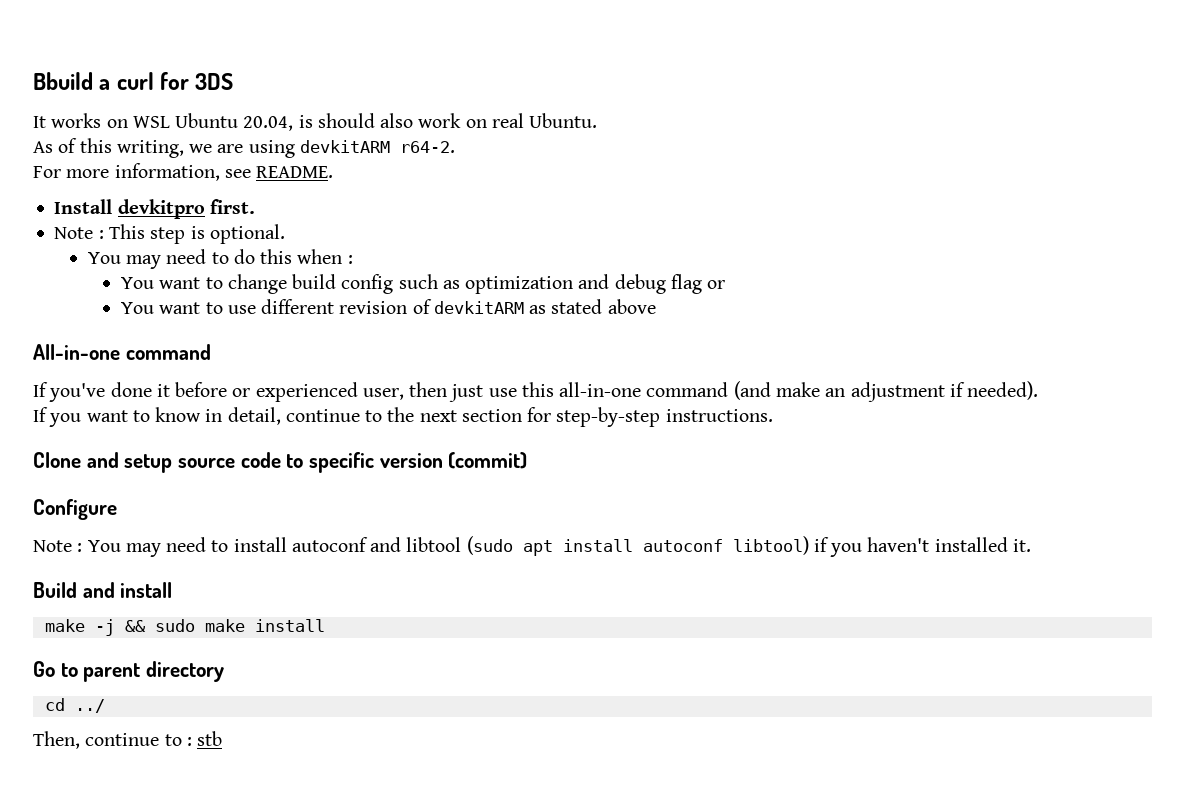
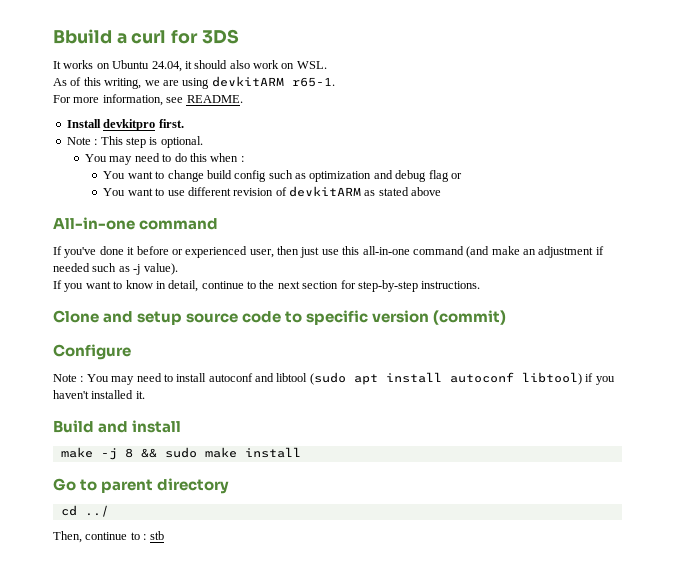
[132,113,313,131] WSL Ubuntu 20.04, is -> [112,60,192,72] Ubuntu 24.04, it
[491,113,598,128] real Ubuntu. -> [296,61,327,69] WSL.
[399,141,455,153] r64-2. -> [291,77,335,87] r65-1.
[967,381,1039,400] needed). -> [53,263,178,275] needed such as -j value).
(115, 627) none -> [124,448,133,458] 8

